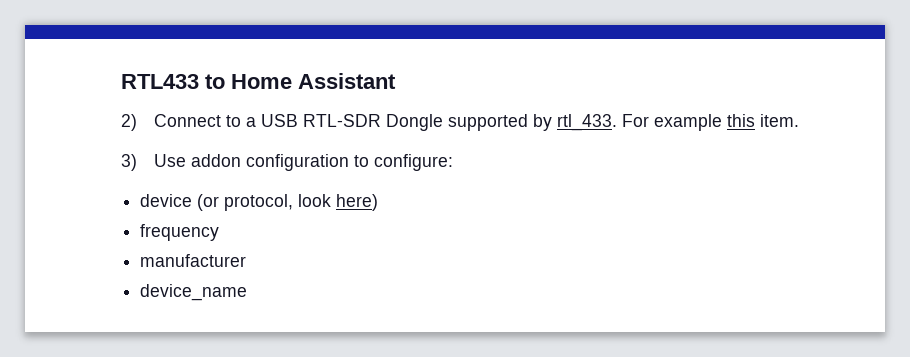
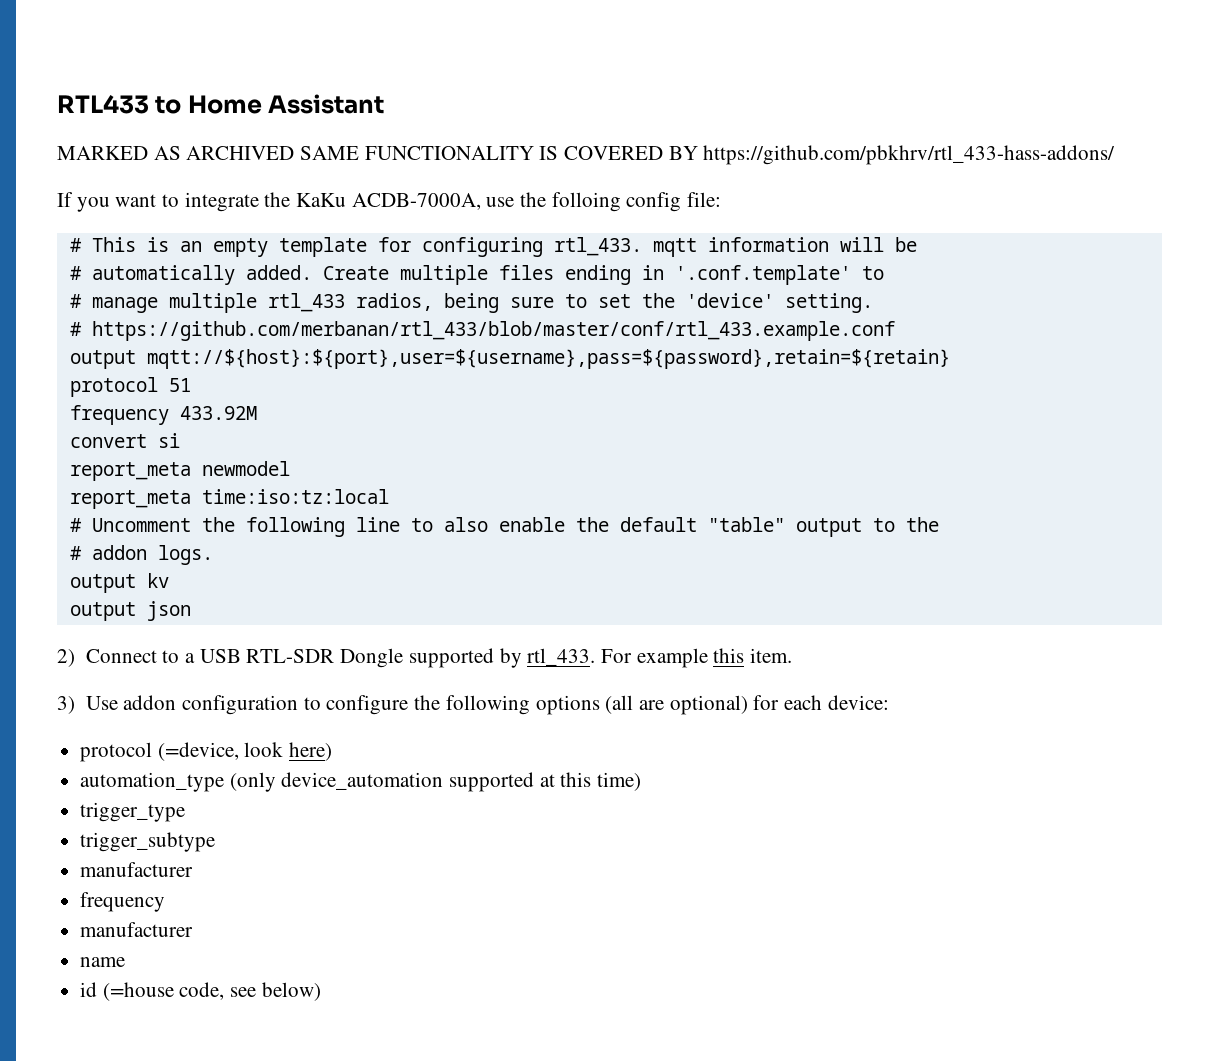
(396, 81) none -> [57,145,1116,165] [57,192,722,212] [69,237,917,257] [69,265,884,285] [69,293,873,313] [69,321,895,341] [69,349,950,369] [69,377,191,397] [69,405,257,425] [69,433,180,448] [69,461,290,481] [69,489,389,509] [69,517,939,537] [69,545,213,565] [69,573,169,593] [69,601,191,621] // MARKED AS ARCHIVED SAME FUNCTIONALITY IS COVERED BY https://github.com/pbkhrv/rtl_433-hass-addons/ // If you want to integrate the KaKu ACDB-7000A, use the folloing config file: // # This is an empty template for configuring rtl_433. mqtt information will be // # automatically added. Create multiple files ending in '.conf.template' to // # manage multiple rtl_433 radios, being sure to set the 'device' setting. // # https://github.com/merbanan/rtl_433/blob/master/conf/rtl_433.example.conf // output mqtt://${host}:${port},user=${username},pass=${password},retain=${retain} // protocol 51 // frequency 433.92M // convert si // report_meta newmodel // report_meta time:iso:tz:local // # Uncomment the following line to also enable the default "table" output to the // # addon logs. // output kv // output json
[374,154,454,171] [140,194,379,211] [140,224,220,241] [140,254,247,267] [140,284,248,301] configure: // device (or protocol, look here) // frequency // manufacturer // device_name -> [326,695,889,715] [80,742,333,762] [80,772,642,792] [80,802,186,822] [80,832,216,852] [80,862,194,877] [80,892,166,912] [80,922,194,937] [80,957,126,967] [80,982,321,1001] configure the following options (all are optional) for each device: // protocol (=device, look here) // automation_type (only device_automation supported at this time) // trigger_type // trigger_subtype // manufacturer // frequency // manufacturer // name // id (=house code, see below)

